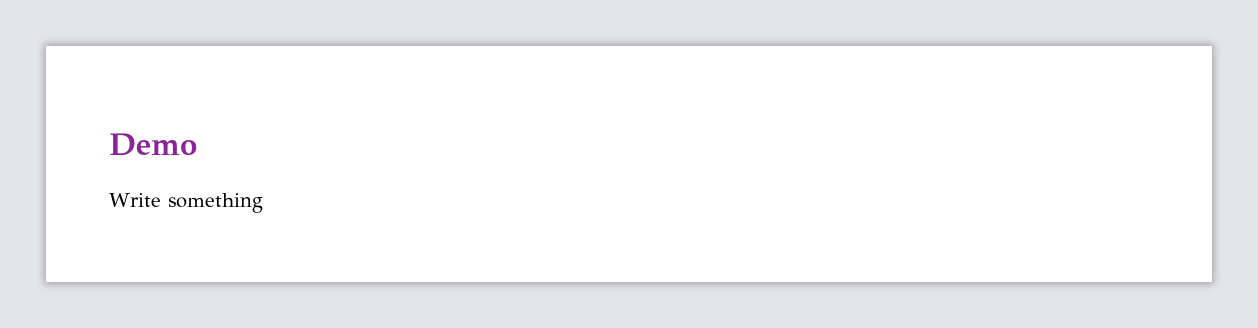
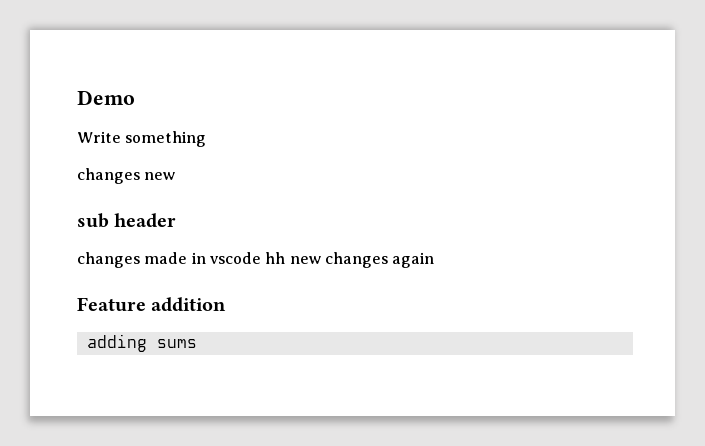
(263, 203) none -> [77,168,176,184] [77,213,177,228] [77,252,435,268] [77,297,227,312] [86,334,197,352] // changes new // sub header // changes made in vscode hh new changes again // Feature addition // adding sums

